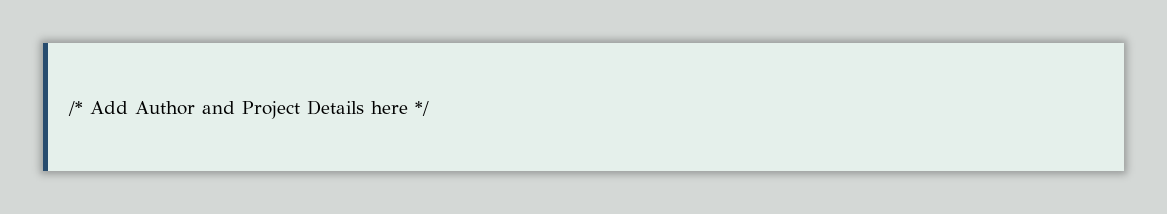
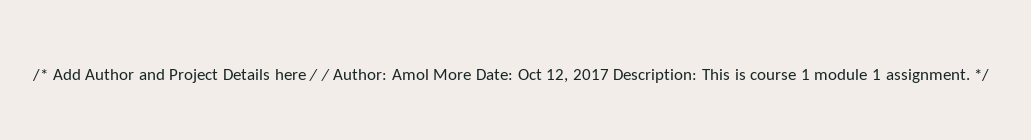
(408, 107) none -> [309,69,970,83] / / Author: Amol More Date: Oct 12, 2017 Description: This is course 1 module 1 assignment.

